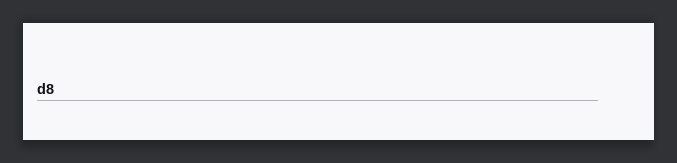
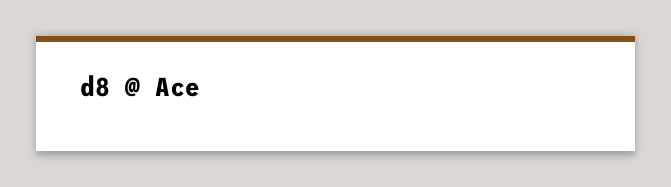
(54, 88) none -> [125,77,200,97] @ Ace

